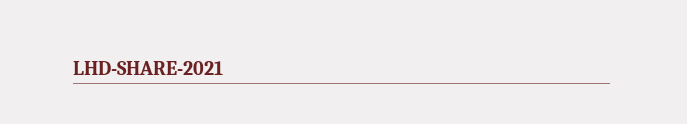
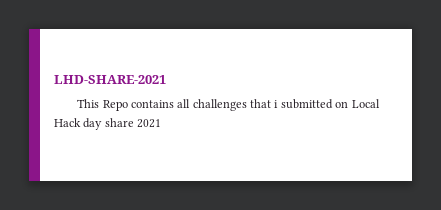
(223, 68) none -> [77,99,380,111] [54,118,162,130] // This Repo contains all challenges that i submitted on Local Hack day share 2021

